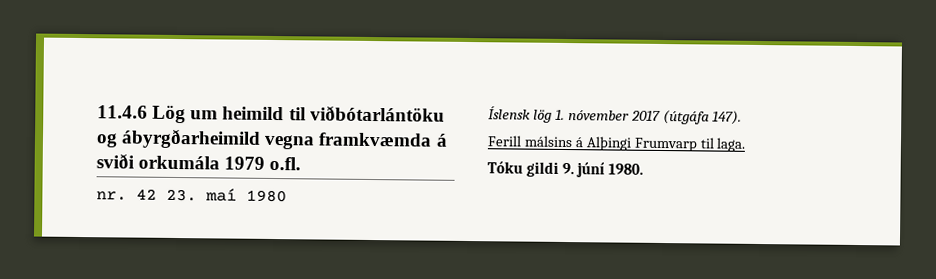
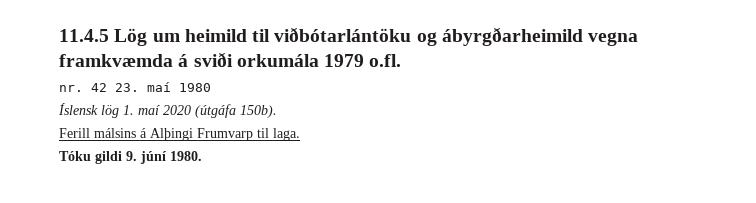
[97,105,148,119] 11.4.6 -> [59,29,109,42] 11.4.5
[567,109,743,125] nóvember 2017 (útgáfa 147). -> [138,104,277,118] maí 2020 (útgáfa 150b).

